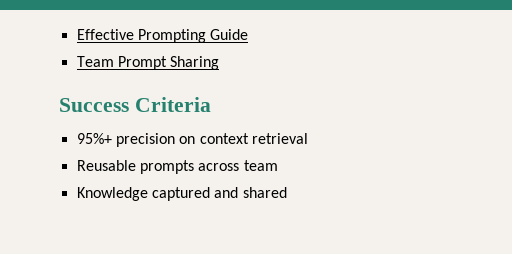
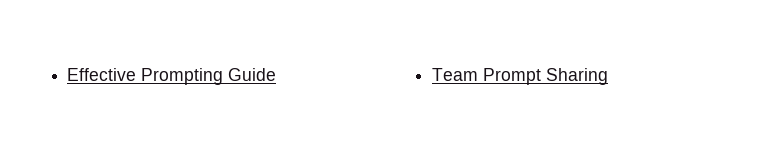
[59,97,211,112] [76,133,308,147] [76,160,278,174] [76,187,287,201] // Success Criteria // 95%+ precision on context retrieval // Reusable prompts across team // Knowledge captured and shared -> (609, 76) none

